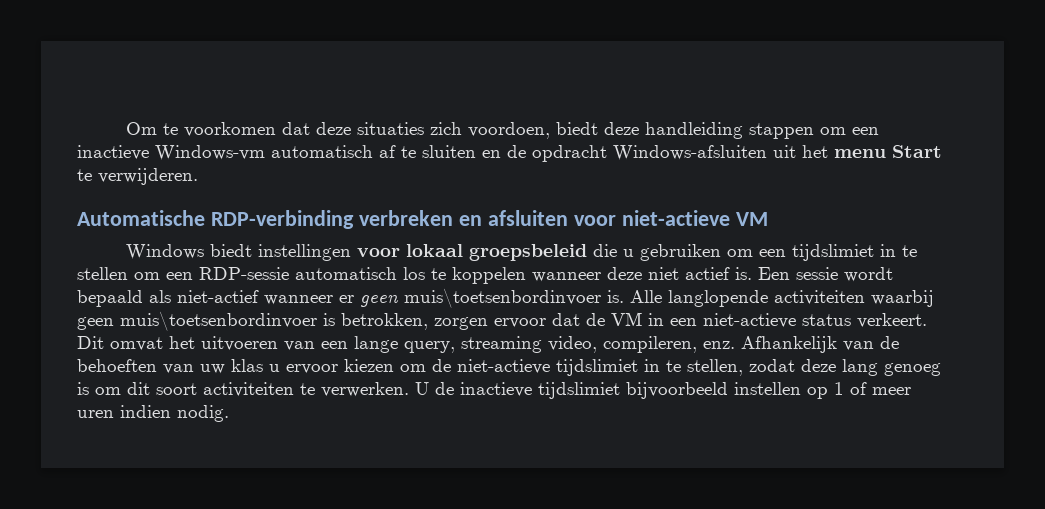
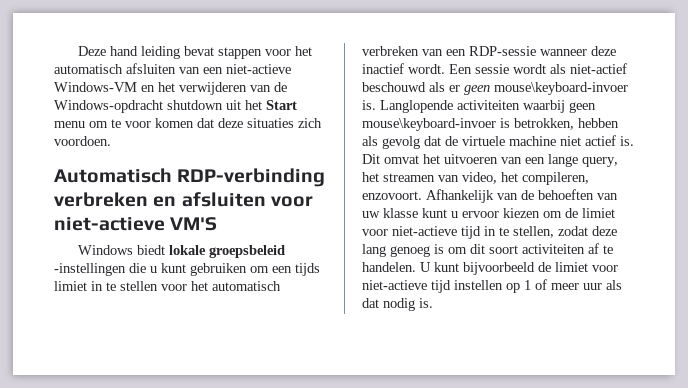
[126,122,880,139] [77,145,942,162] [77,168,198,185] [77,210,205,226] Om te voorkomen dat deze situaties zich voordoen, biedt deze handleiding stappen om een inactieve Windows-vm automatisch af te sluiten en de opdracht Windows-afsluiten uit het menu Start te verwijderen. // Automatische -> [77,46,312,59] [54,63,291,74] [54,82,287,95] [54,100,297,113] [54,118,322,128] [54,136,111,146] [54,168,172,183] Deze hand leiding bevat stappen voor het automatisch afsluiten van een niet-actieve Windows-VM en het verwijderen van de Windows-opdracht shutdown uit het Start menu om te voor komen dat deze situaties zich voordoen. // Automatisch
[735,212,768,226] VM -> [170,217,218,231] VM'S
[258,244,588,261] instellingen voor lokaal groepsbeleid -> [168,245,285,258] [54,263,126,276] lokale groepsbeleid -instellingen
(635, 253) none -> [161,263,186,273] kunt
[792,244,875,261] tijdslimiet -> [295,263,320,276] [54,281,87,291] tijds limiet
[134,267,893,284] [77,288,934,308] [77,311,927,331] om een RDP-sessie automatisch los te koppelen wanneer deze niet actief is. Een sessie wordt bepaald als niet-actief wanneer er geen muis\toetsenbordinvoer is. Alle langlopende activiteiten waarbij geen muis\toetsenbordinvoer is betrokken, zorgen ervoor dat de VM in een niet-actieve status verkeert. -> [161,281,281,291] [362,46,616,56] [362,63,627,74] [362,82,628,95] [362,100,596,113] [362,118,619,131] [362,135,634,149] voor het automatisch verbreken van een RDP-sessie wanneer deze inactief wordt. Een sessie wordt als niet-actief beschouwd als er geen mouse\keyboard-invoer is. Langlopende activiteiten waarbij geen mouse\keyboard-invoer is betrokken, hebben als gevolg dat de virtuele machine niet actief is.
[461,336,735,353] streaming video, compileren, enz. -> [362,172,589,185] [362,191,422,200] het streamen van video, het compileren, enzovoort.
[231,359,263,372] klas -> [383,208,447,218] klasse kunt
[457,359,638,376] niet-actieve tijdslimiet -> [582,208,615,218] [362,226,481,239] limiet voor niet-actieve tijd
[300,382,728,399] te verwerken. U de inactieve tijdslimiet bijvoorbeeld -> [588,243,613,254] [362,262,618,275] [362,280,451,293] af te handelen. U kunt bijvoorbeeld de limiet voor niet-actieve tijd
[77,405,229,422] uren indien nodig. -> [583,280,622,290] [362,298,433,311] uur als dat nodig is.

